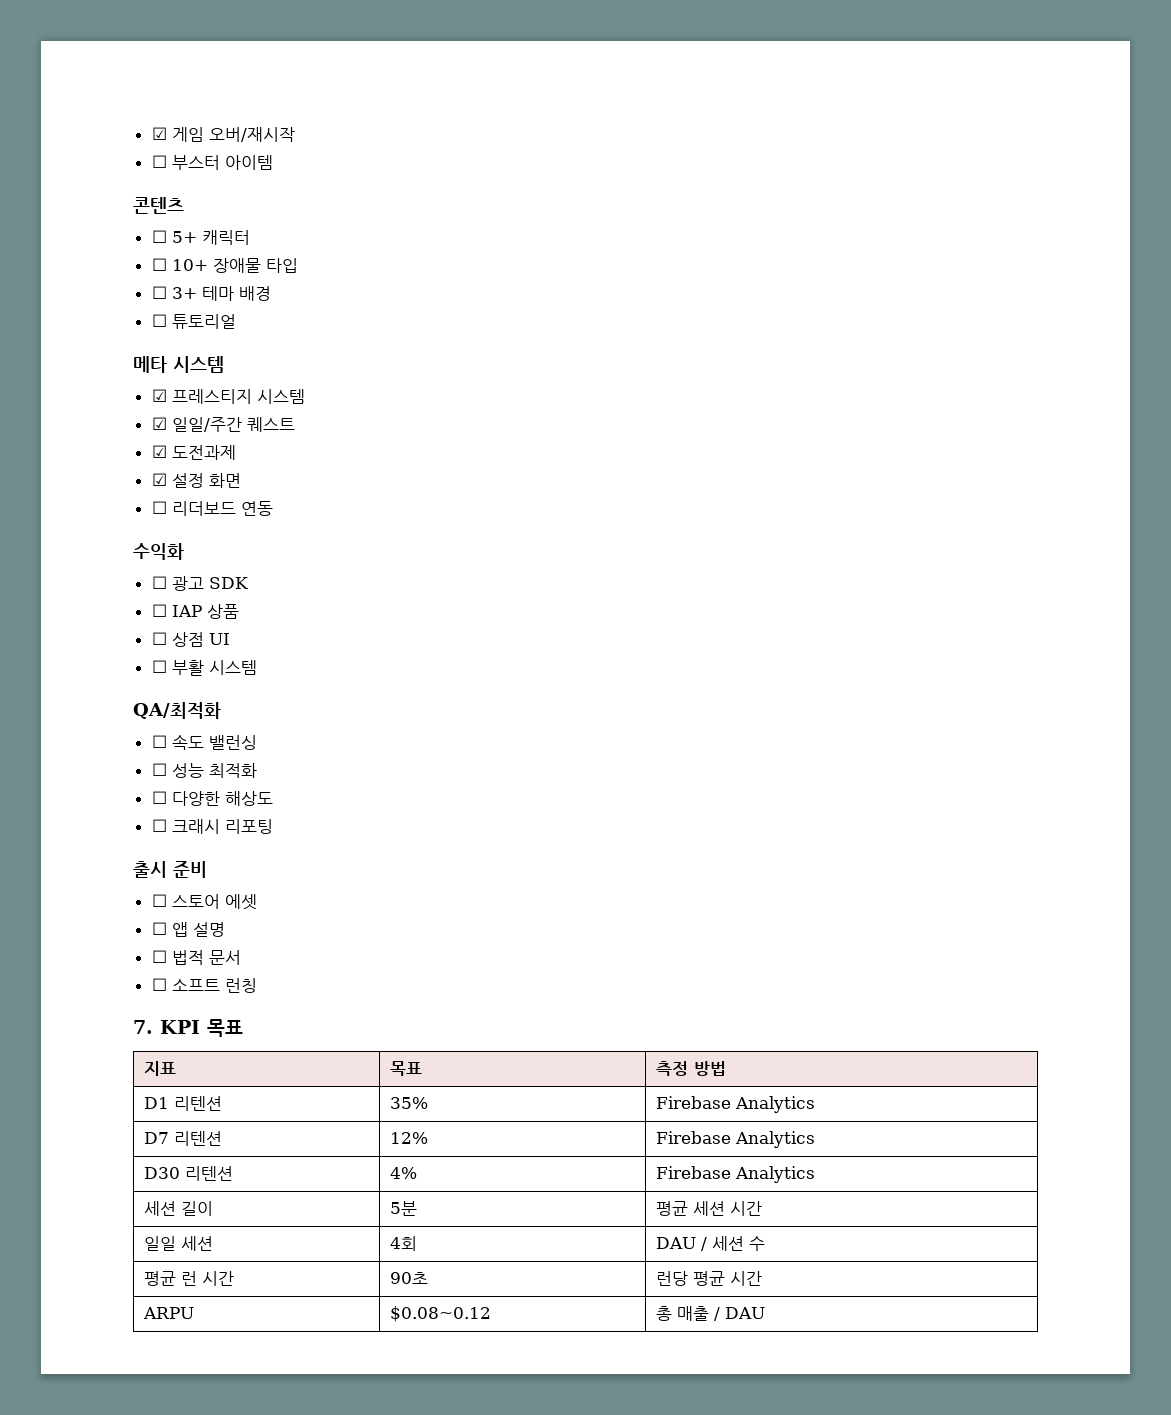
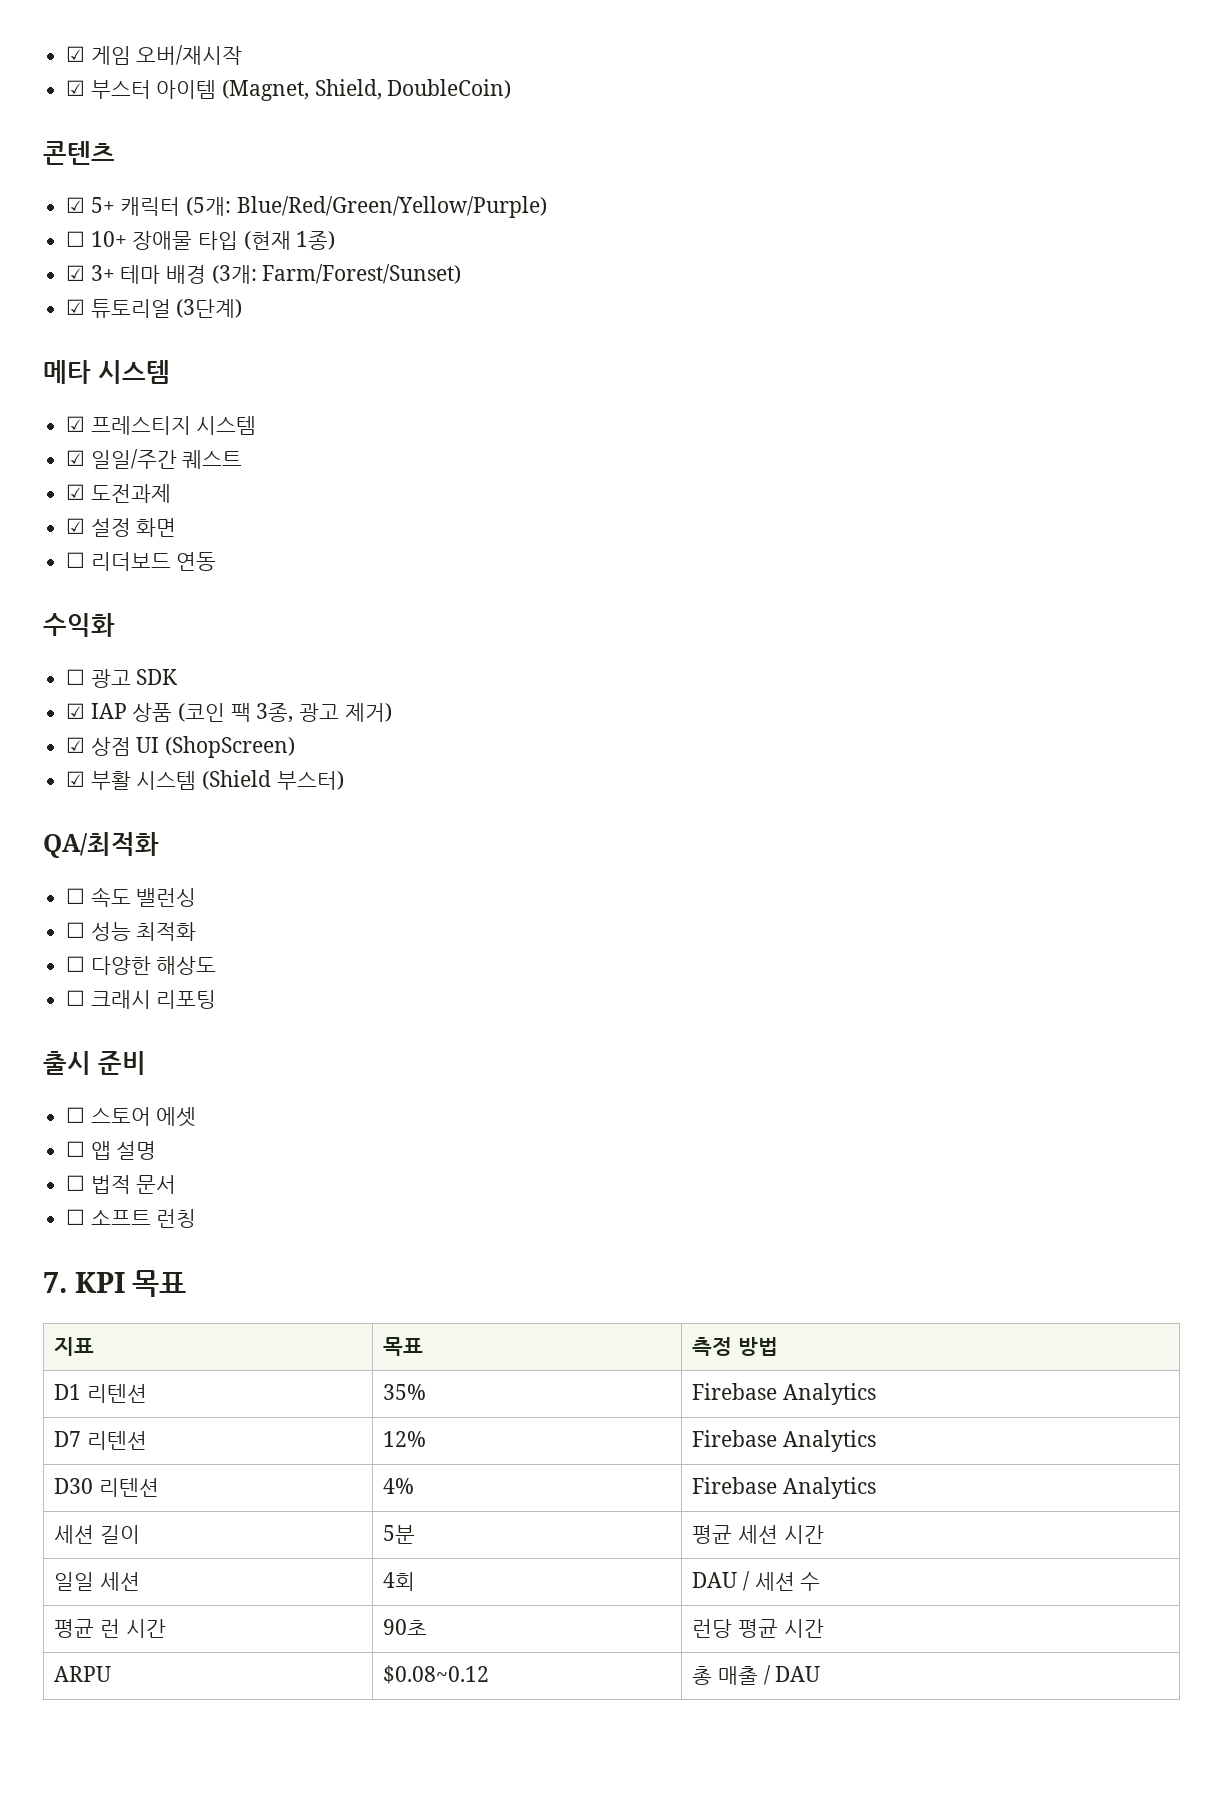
[151,155,167,168] ☐ -> [66,80,86,96] ☑
(273, 162) none -> [222,79,512,101] (Magnet, Shield, DoubleCoin)
[151,230,167,243] ☐ -> [66,197,86,213] ☑
(250, 237) none -> [186,196,547,218] (5개: Blue/Red/Green/Yellow/Purple)
[151,286,167,299] // ☐ -> [243,231,336,250] [66,265,86,281] (현재 1종) // ☑
[151,314,167,327] // ☐ -> [211,264,462,284] [66,299,86,315] (3개: Farm/Forest/Sunset) // ☑
(236, 321) none -> [176,299,243,318] (3단계)
[151,604,167,617] ☐ -> [66,703,86,719] ☑
[151,632,167,645] // ☐ -> [178,703,392,723] [66,737,86,753] (코인 팩 3종, 광고 제거) // ☑
[151,660,167,673] // ☐ -> [165,736,296,758] [66,771,86,787] (ShopScreen) // ☑
(257, 667) none -> [202,770,344,790] (Shield 부스터)

